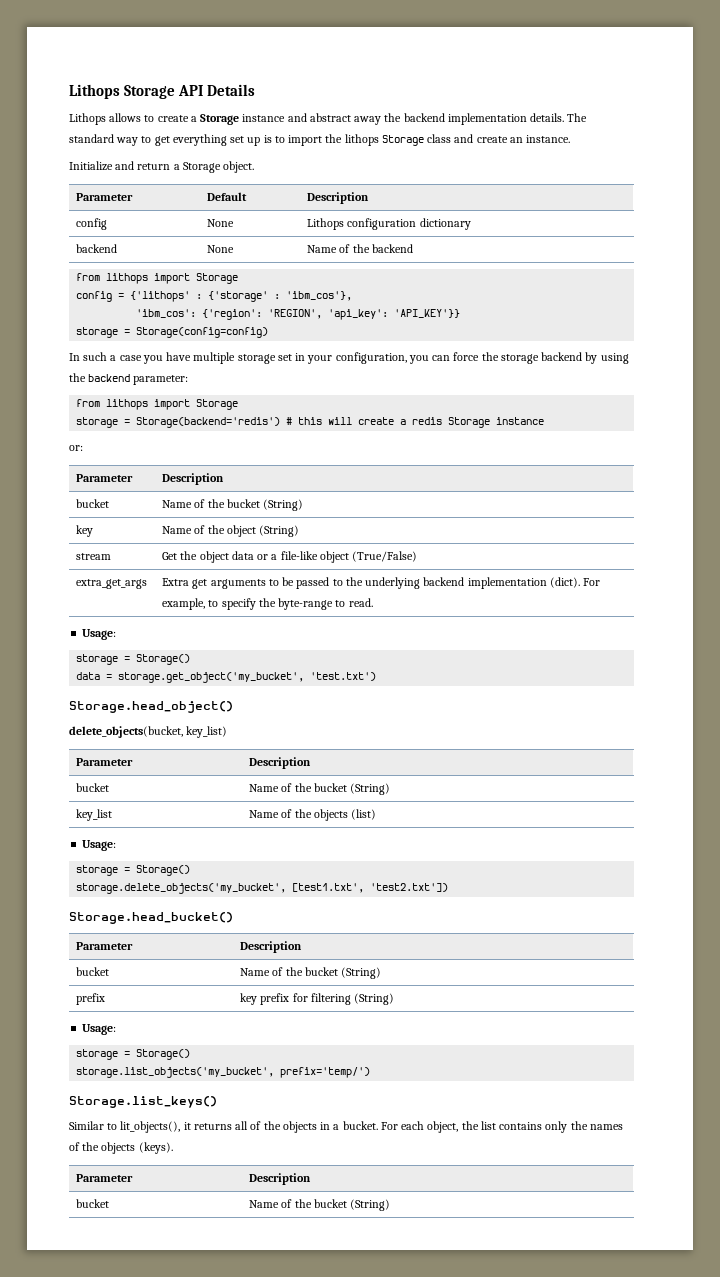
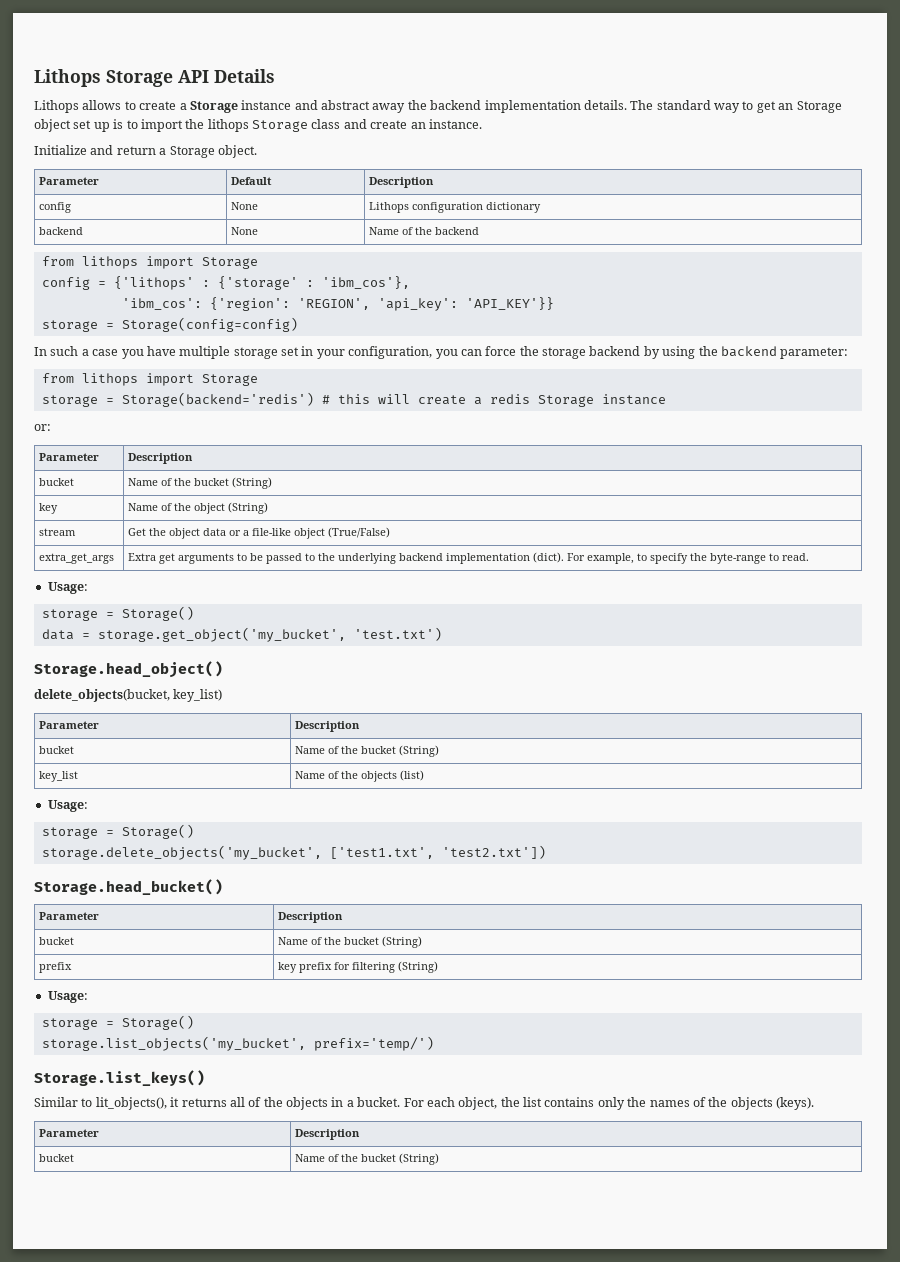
[172,134,227,146] everything -> [778,101,842,113] [34,119,71,132] an Storage object
[292,883,365,893] [test1.txt', -> [329,847,434,859] ['test1.txt',

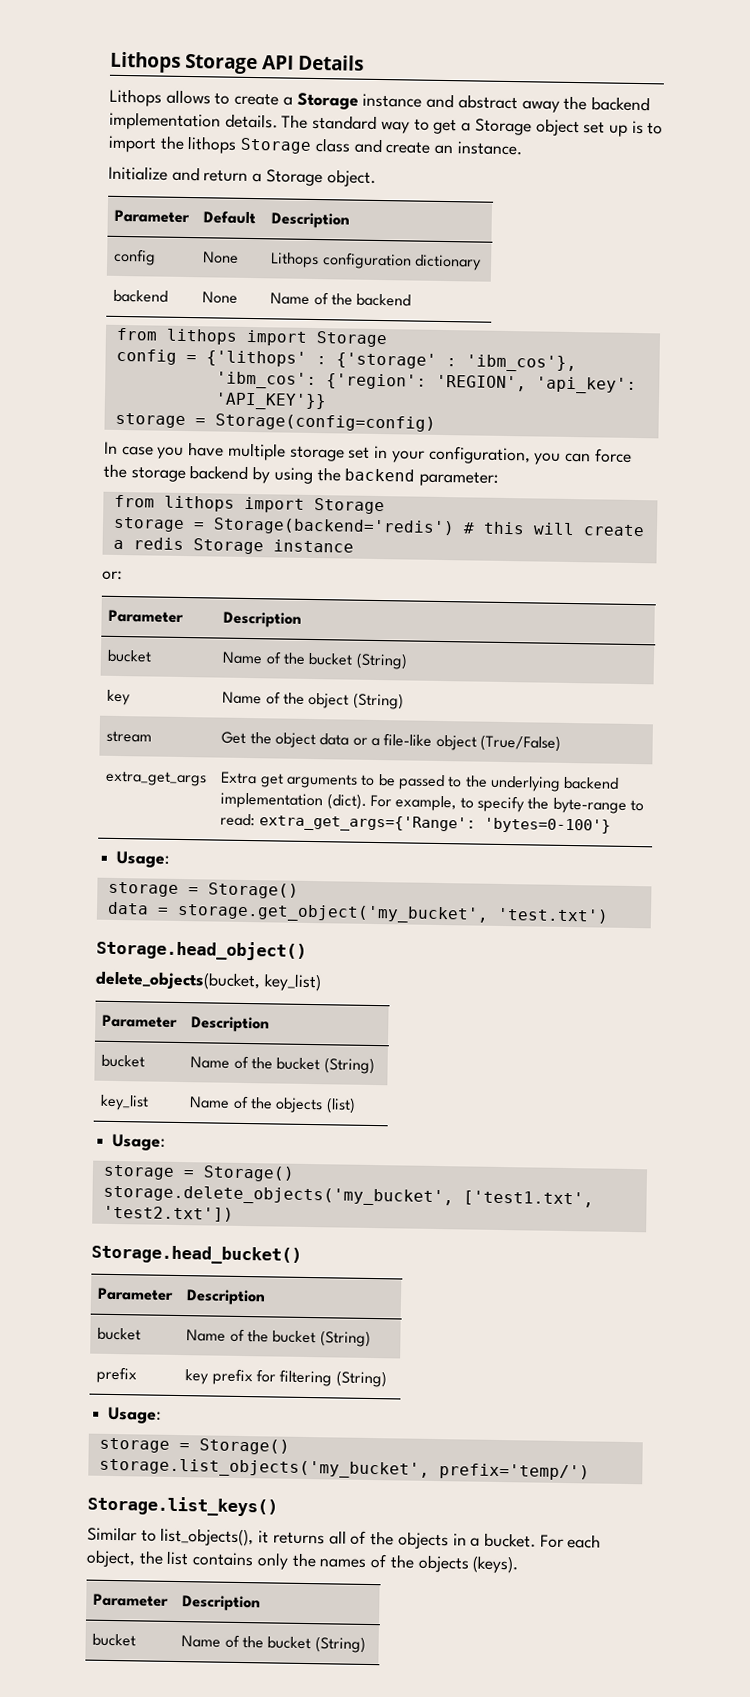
[778,103,794,110] an -> [461,122,472,132] a
[50,346,89,356] such a -> (118, 447) none
[782,553,810,561] read. -> [220,813,611,834] read: extra_get_args={'Range': 'bytes=0-100'}
[95,1097,167,1110] lit_objects(), -> [160,1527,255,1547] list_objects(),

